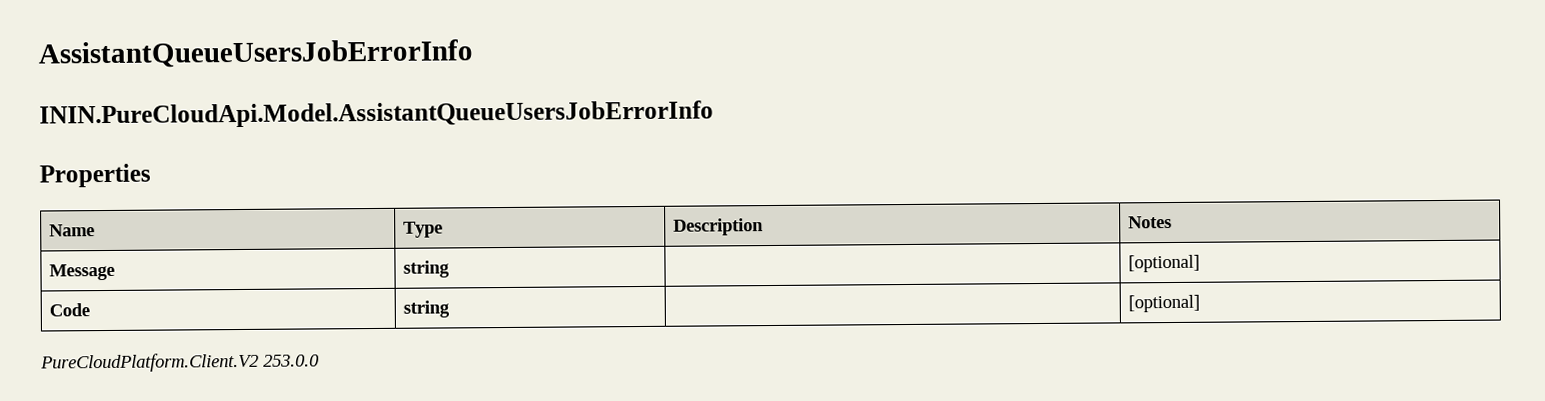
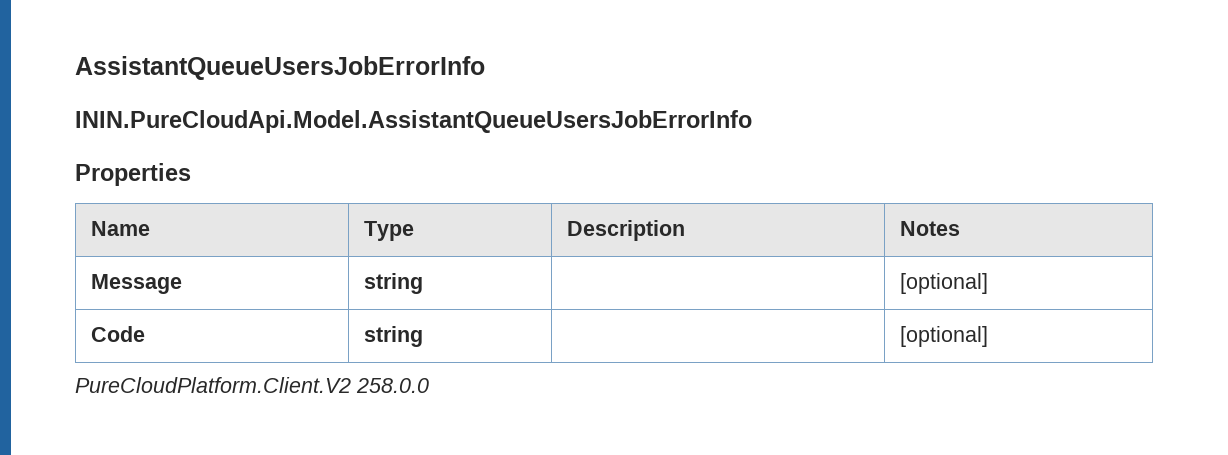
[263,354,320,367] 253.0.0 -> [356,378,429,393] 258.0.0

